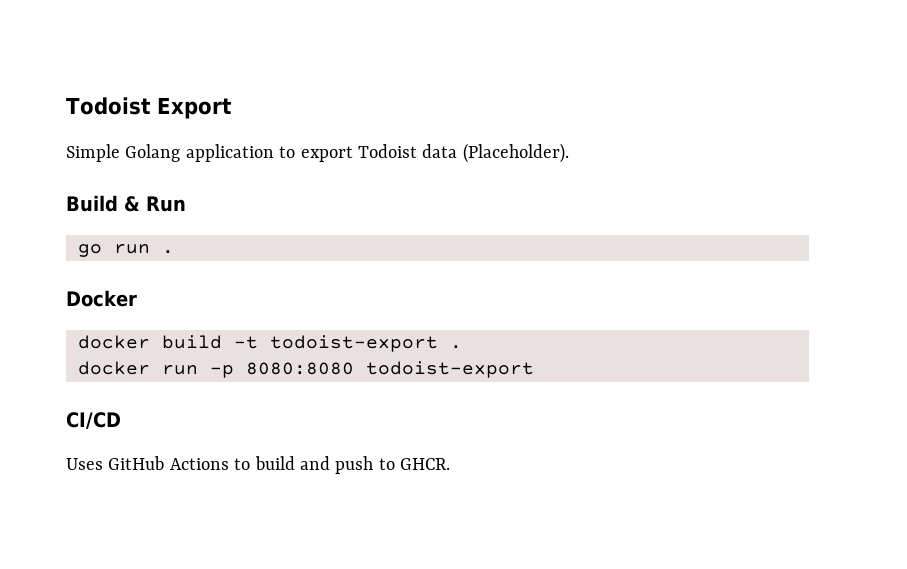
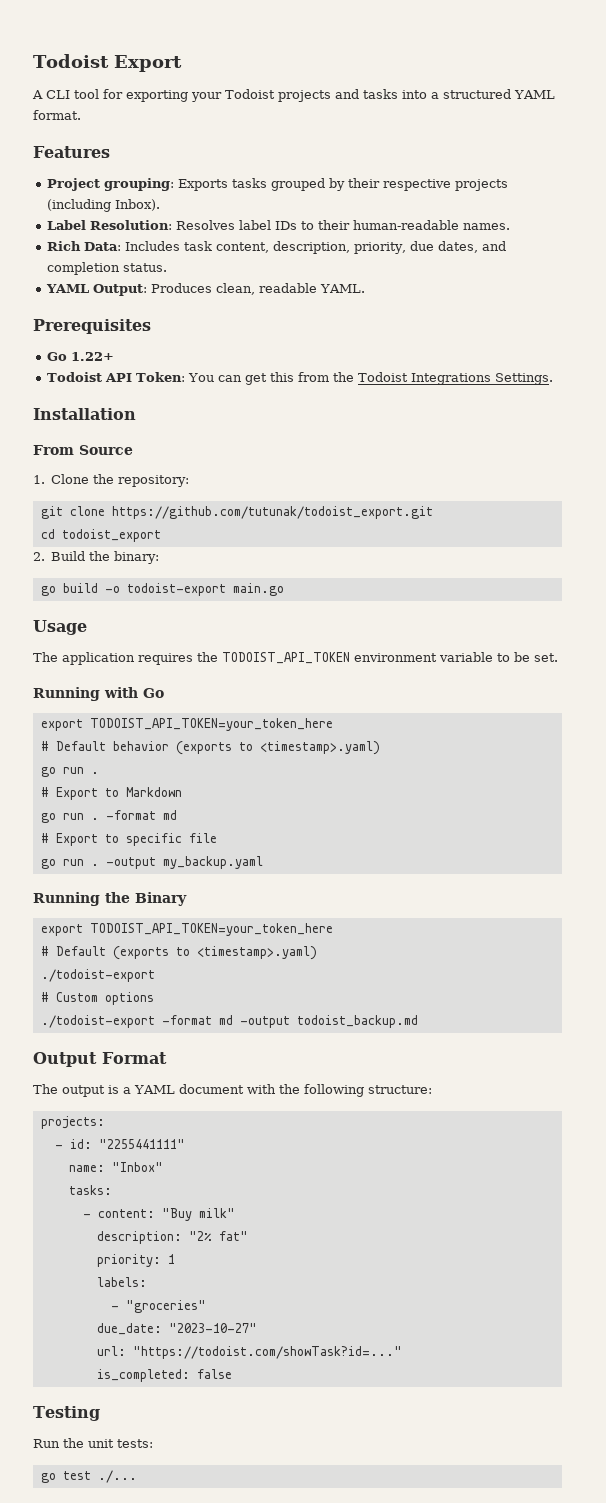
[66,143,569,163] [66,195,186,212] [78,244,174,257] [66,290,137,307] [78,335,462,352] [78,361,534,378] [66,412,121,429] [66,456,451,474] Simple Golang application to export Todoist data (Placeholder). // Build & Run // go run . // Docker // docker build -t todoist-export . // docker run -p 8080:8080 todoist-export // CI/CD // Uses GitHub Actions to build and push to GHCR. -> [32,89,555,102] [33,110,81,120] [33,146,110,158] [46,178,508,191] [46,199,160,212] [46,220,510,230] [46,241,506,254] [46,262,167,275] [45,283,365,296] [33,319,151,334] [46,352,114,361] [46,372,553,385] [33,408,136,420] [33,445,133,455] [33,474,190,487] [40,506,433,519] [40,529,161,542] [33,551,160,564] [40,583,284,596] [33,620,87,635] [33,652,558,665] [33,687,164,701] [40,718,333,731] [40,741,380,755] [40,767,99,777] [40,787,182,800] [40,810,177,823] [40,833,217,846] [40,856,263,869] [33,892,187,906] [40,923,333,936] [40,946,317,960] [40,969,155,982] [40,992,154,1005] [40,1015,418,1028] [33,1052,167,1067] [33,1084,432,1097] [40,1116,105,1129] [54,1139,185,1149] [68,1162,163,1172] [68,1185,112,1195] [82,1208,235,1221] [96,1231,248,1244] [96,1254,175,1267] [96,1277,147,1287] [110,1300,206,1313] [96,1323,257,1335] [96,1346,402,1359] [96,1369,232,1382] [33,1406,100,1421] [33,1438,153,1448] [40,1470,137,1483] A CLI tool for exporting your Todoist projects and tasks into a structured YAML format. // Features // Project grouping: Exports tasks grouped by their respective projects (including Inbox). // Label Resolution: Resolves label IDs to their human-readable names. // Rich Data: Includes task content, description, priority, due dates, and completion status. // YAML Output: Produces clean, readable YAML. // Prerequisites // Go 1.22+ // Todoist API Token: You can get this from the Todoist Integrations Settings. // Installation // From Source // 1. Clone the repository: // git clone https://github.com/tutunak/todoist_export.git // cd todoist_export // 2. Build the binary: // go build -o todoist-export main.go // Usage // The application requires the TODOIST_API_TOKEN environment variable to be set. // Running with Go // export TODOIST_API_TOKEN=your_token_here // # Default behavior (exports to <timestamp>.yaml) // go run . // # Export to Markdown // go run . -format md // # Export to specific file // go run . -output my_backup.yaml // Running the Binary // export TODOIST_API_TOKEN=your_token_here // # Default (exports to <timestamp>.yaml) // ./todoist-export // # Custom options // ./todoist-export -format md -output todoist_backup.md // Output Format // The output is a YAML document with the following structure: // projects: // - id: "2255441111" // name: "Inbox" // tasks: // - content: "Buy milk" // description: "2% fat" // priority: 1 // labels: // - "groceries" // due_date: "2023-10-27" // url: "https://todoist.com/showTask?id=..." // is_completed: false // Testing // Run the unit tests: // go test ./...

